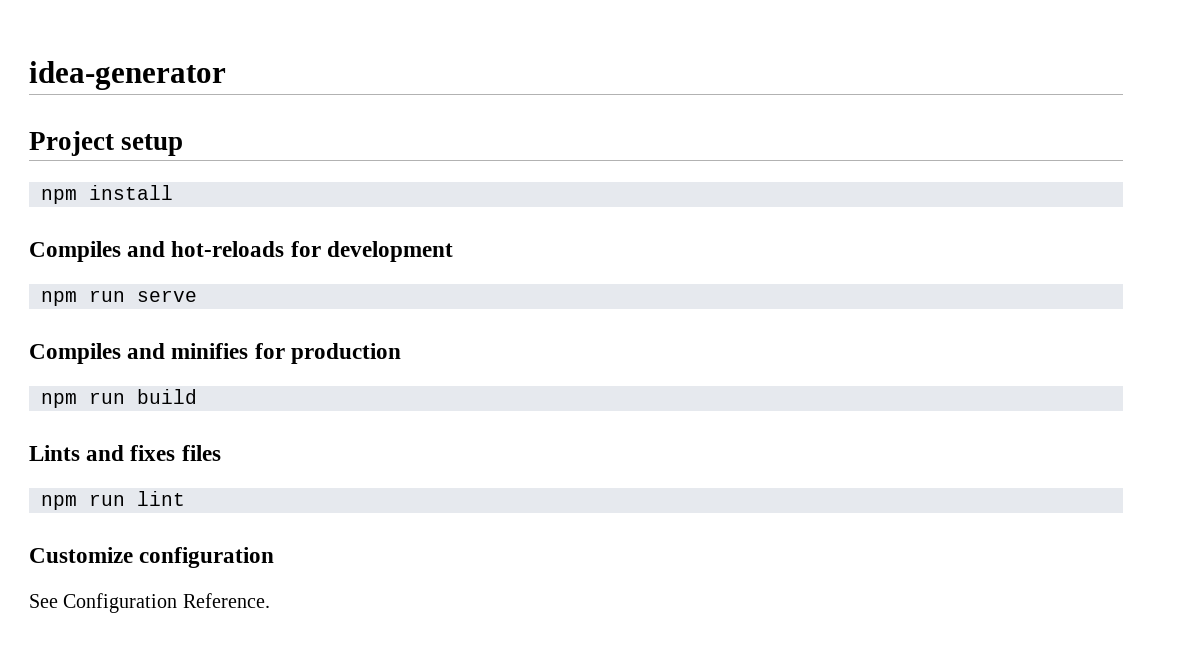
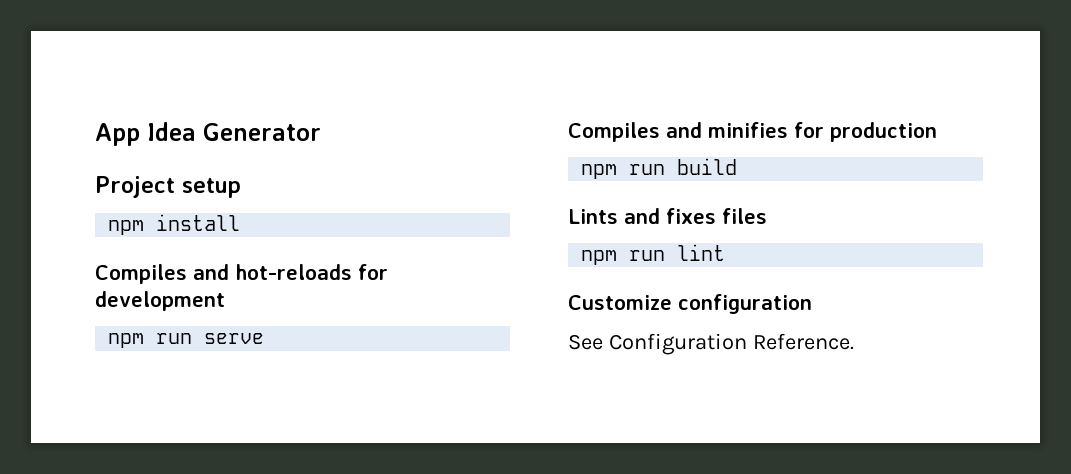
[29,61,226,90] idea-generator -> [95,122,321,146] App Idea Generator

